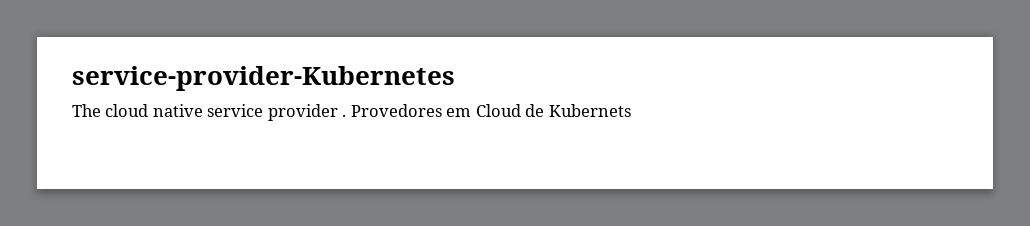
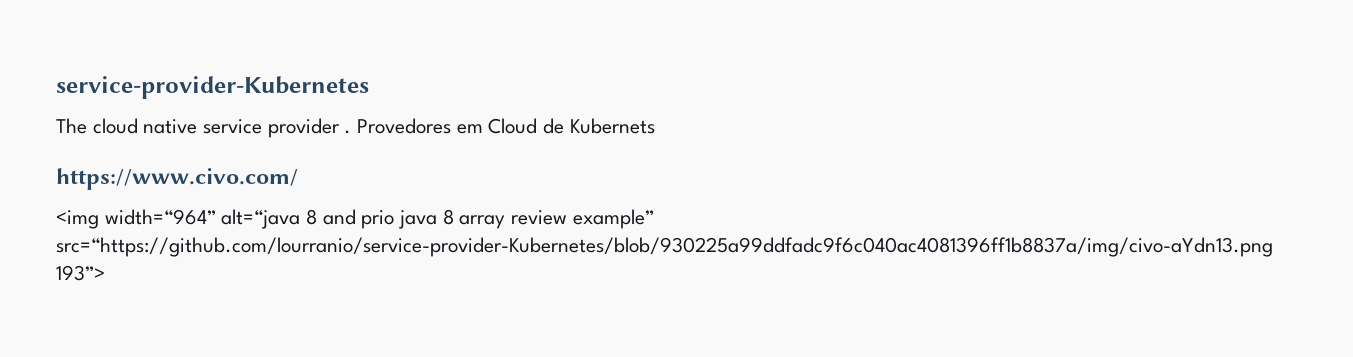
(631, 110) none -> [56,168,298,190] [56,209,654,229] [56,237,1273,257] [56,265,105,281] // https://www.civo.com/ // <img width=“964” alt=“java 8 and prio java 8 array review example” src=“https://github.com/lourranio/service-provider-Kubernetes/blob/930225a99ddfadc9f6c040ac4081396ff1b8837a/img/civo-aYdn13.png 193”>

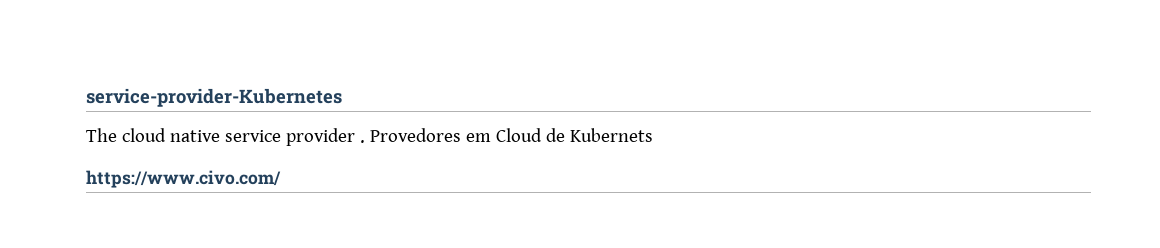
[56,209,654,229] [56,237,1273,257] [56,265,105,281] // <img width=“964” alt=“java 8 and prio java 8 array review example” src=“https://github.com/lourranio/service-provider-Kubernetes/blob/930225a99ddfadc9f6c040ac4081396ff1b8837a/img/civo-aYdn13.png 193”> -> (281, 179) none

